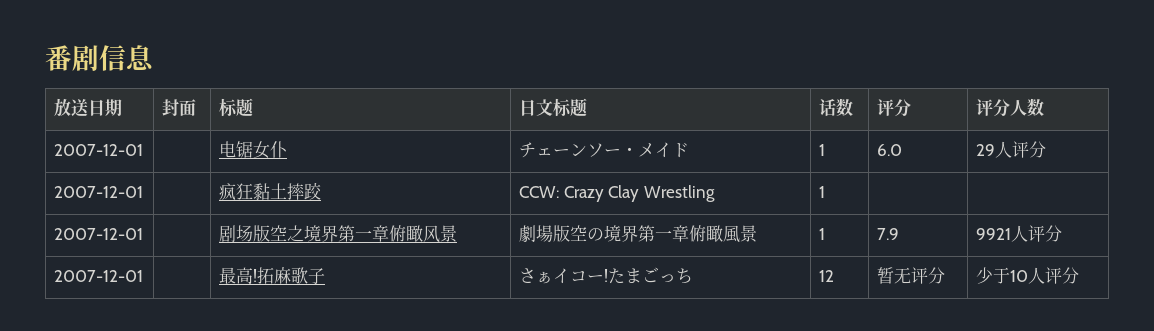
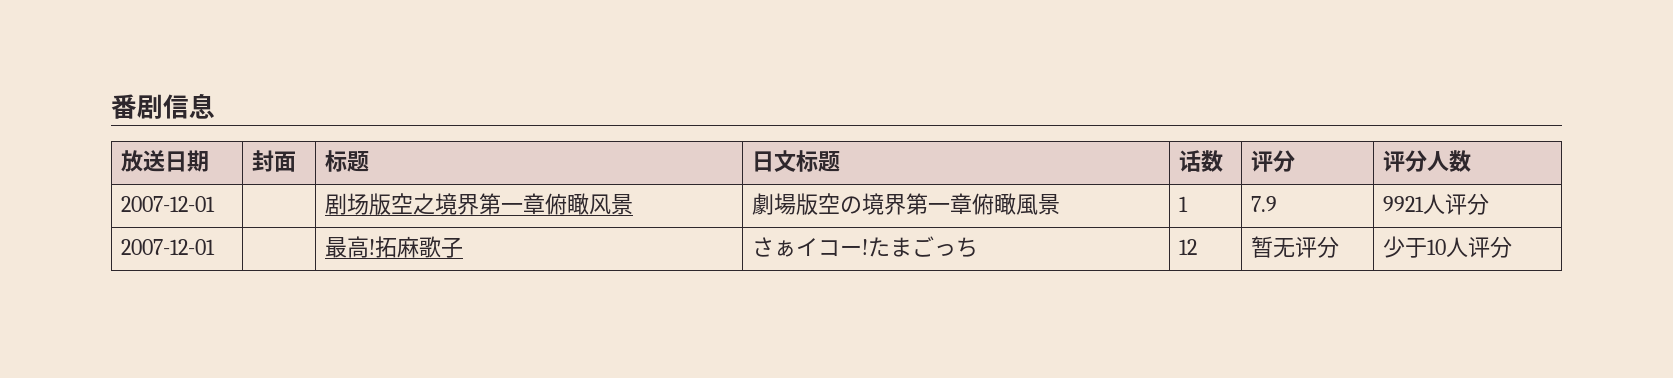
[54,144,144,156] [219,141,288,159] [519,142,690,158] [819,144,826,156] [877,144,903,156] [976,141,1047,158] [54,186,144,198] [219,182,322,200] [519,185,715,202] [819,186,826,198] // 2007-12-01 | | 电锯女仆 | チェーンソー・メイド | 1 | 6.0 | 29人评分 // 2007-12-01 | | 疯狂黏土摔跤 | CCW: Crazy Clay Wrestling | 1 | | -> (1471, 161) none

